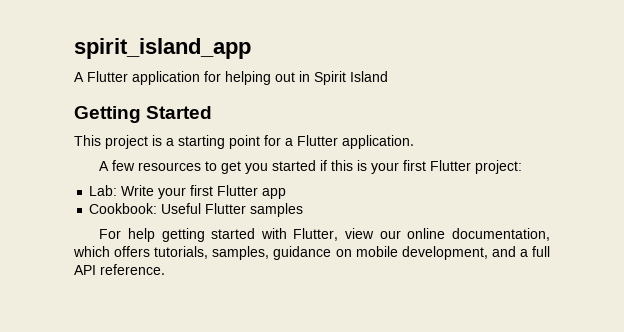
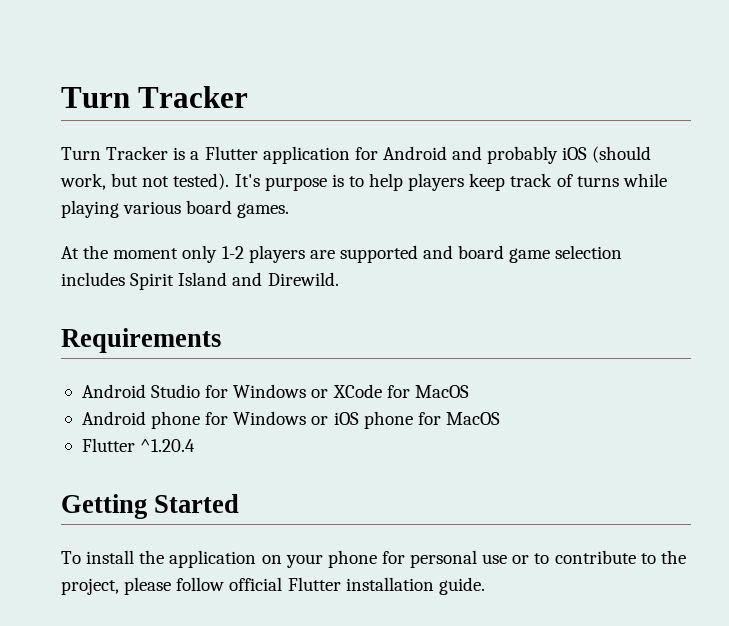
[74,38,251,59] [74,71,388,85] [74,106,213,123] [74,135,414,149] [99,160,523,174] [89,185,287,199] [89,203,304,217] [99,228,550,242] [73,246,551,260] [74,264,165,275] spirit_island_app // A Flutter application for helping out in Spirit Island // Getting Started // This project is a starting point for a Flutter application. // A few resources to get you started if this is your first Flutter project: // Lab: Write your first Flutter app // Cookbook: Useful Flutter samples // For help getting started with Flutter, view our online documentation, which offers tutorials, samples, guidance on mobile development, and a full API reference. -> [61,86,249,108] [61,146,652,164] [60,173,667,191] [61,200,290,218] [61,245,623,263] [61,272,339,290] [61,328,221,353] [81,384,469,398] [81,411,500,429] [81,438,196,452] [61,494,240,519] [61,550,686,568] [61,577,485,595] Turn Tracker // Turn Tracker is a Flutter application for Android and probably iOS (should work, but not tested). It's purpose is to help players keep track of turns while playing various board games. // At the moment only 1-2 players are supported and board game selection includes Spirit Island and Direwild. // Requirements // Android Studio for Windows or XCode for MacOS // Android phone for Windows or iOS phone for MacOS // Flutter ^1.20.4 // Getting Started // To install the application on your phone for personal use or to contribute to the project, please follow official Flutter installation guide.

